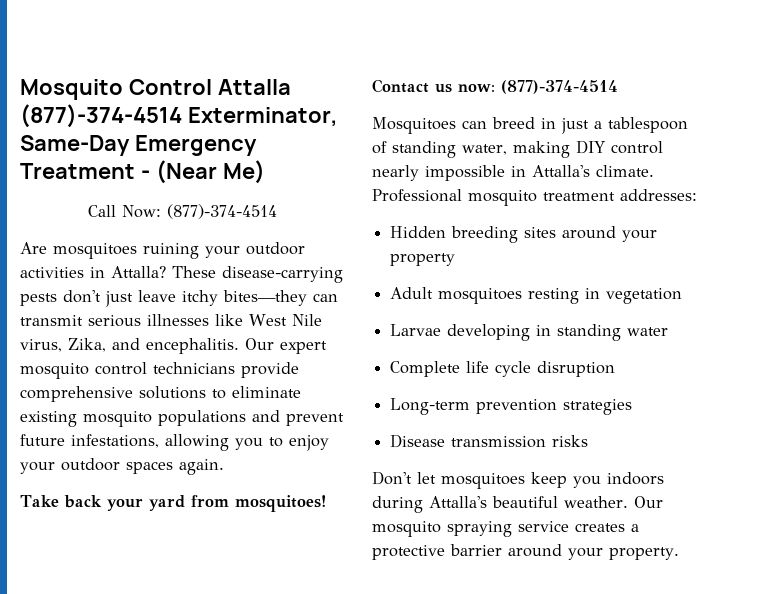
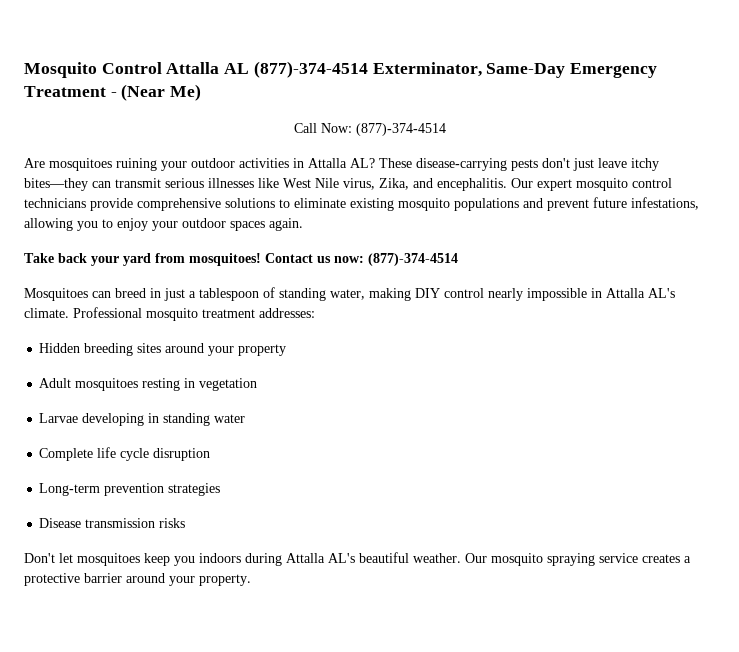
(291, 87) none -> [224,63,250,74] AL
[111,266,166,278] Attalla? -> [308,158,375,168] Attalla AL?
[532,165,590,177] Attalla's -> [606,288,675,298] Attalla AL's
[429,496,487,508] Attalla's -> [286,553,355,563] Attalla AL's

